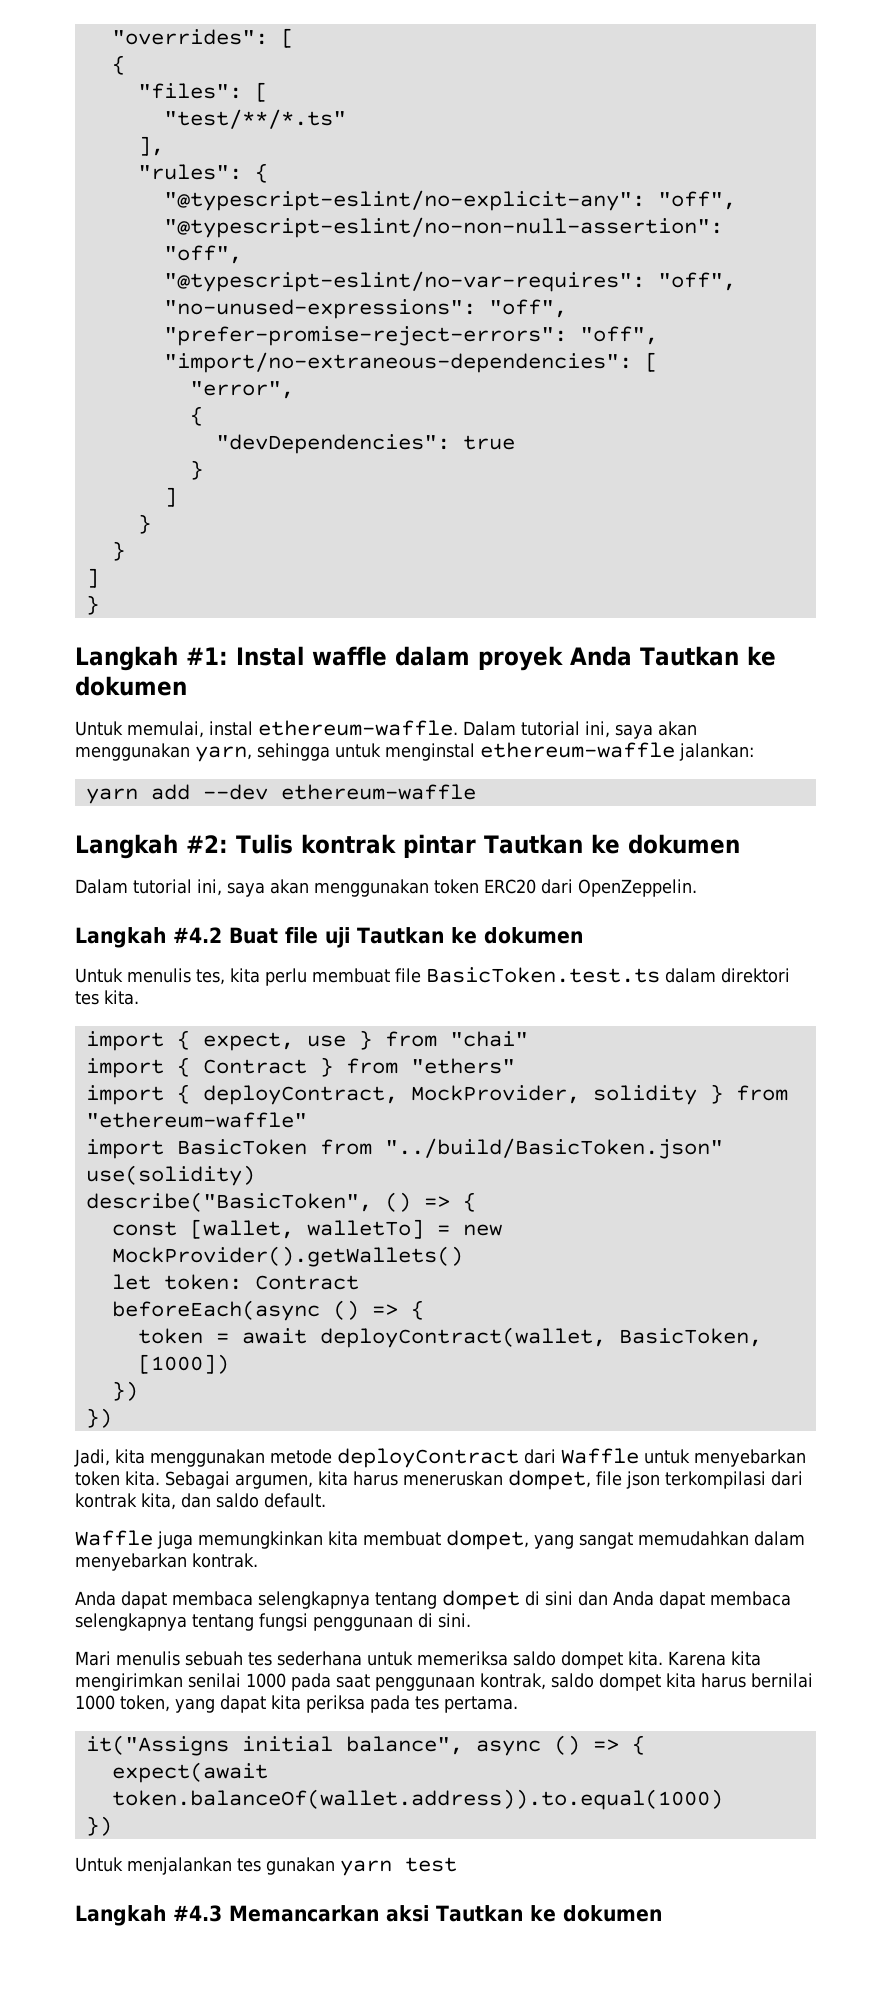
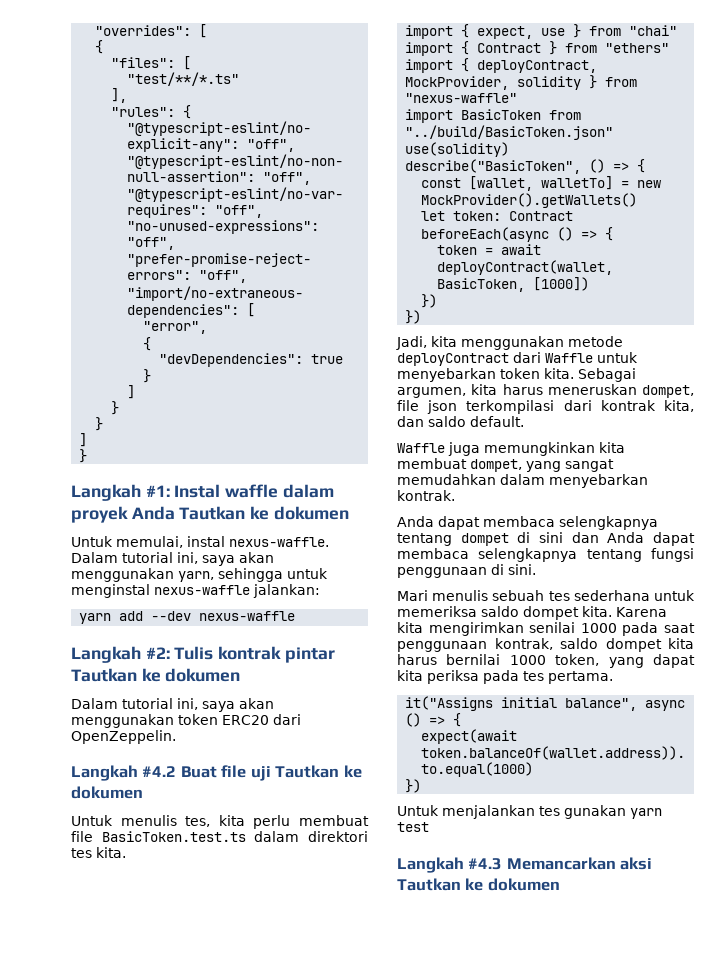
[258,720,458,736] ethereum-waffle. -> [229,537,329,547] nexus-waffle.
[480,742,675,758] ethereum-waffle -> [154,585,250,595] nexus-waffle
[280,784,476,800] ethereum-waffle -> [199,611,296,621] nexus-waffle
[85,1112,307,1128] "ethereum-waffle" -> [405,93,518,103] "nexus-waffle"

